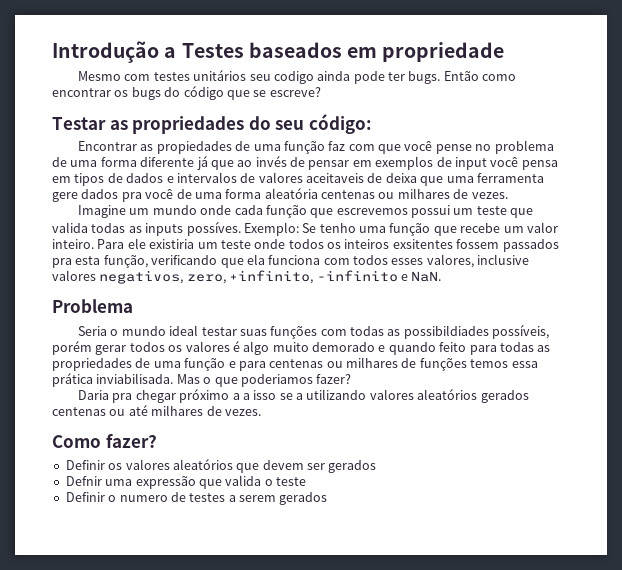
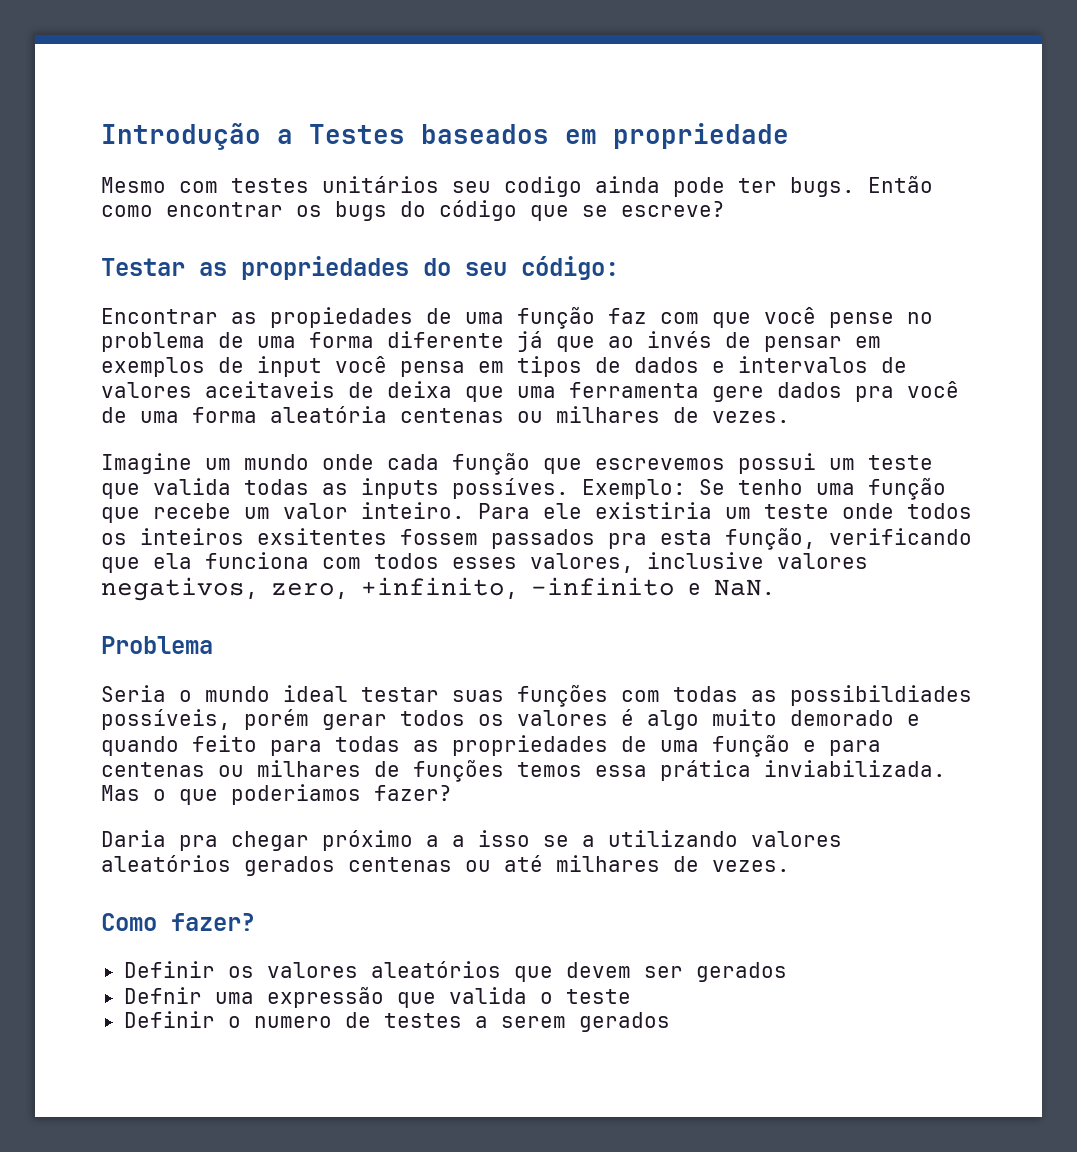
[96,373,174,384] inviabilisada. -> [764,760,946,777] inviabilizada.

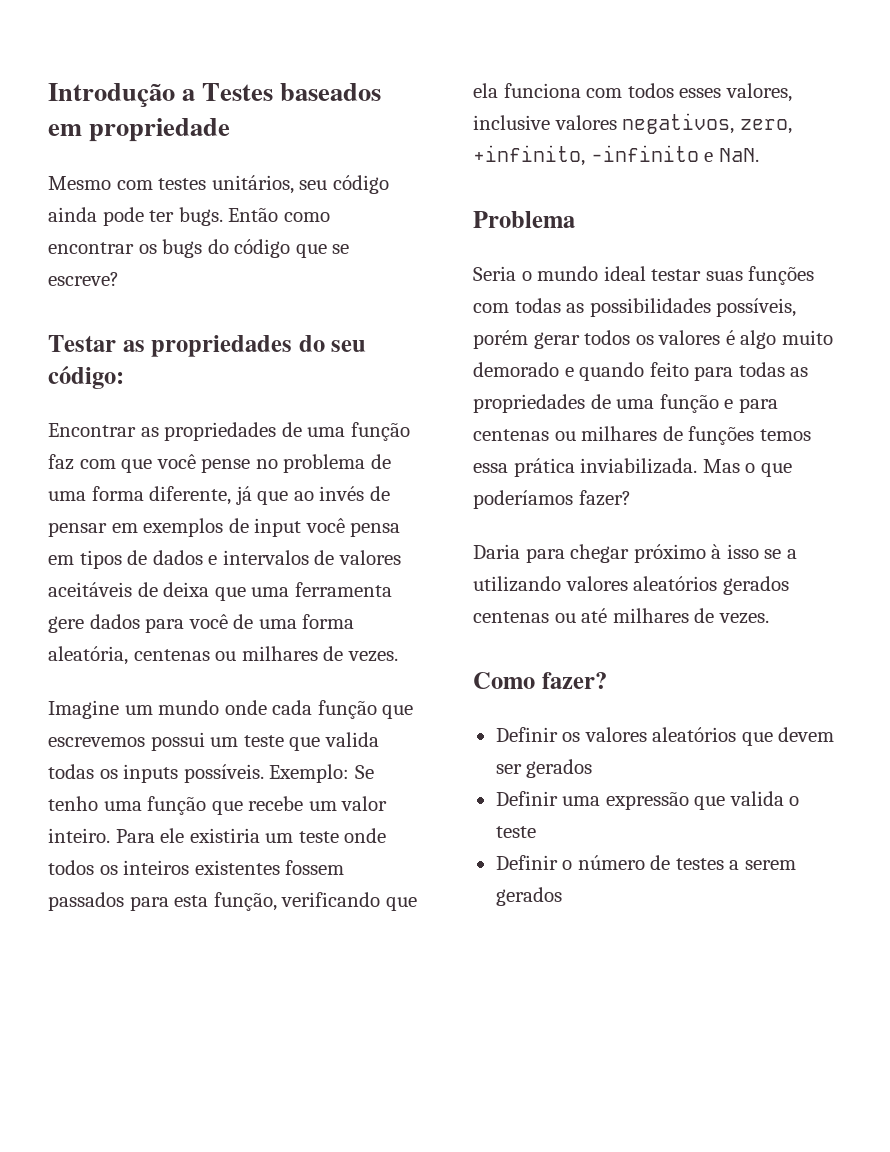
[322,176,582,197] unitários seu codigo -> [211,175,389,194] unitários, seu código
[270,307,413,328] propiedades -> [164,422,277,441] propriedades
[387,331,504,348] diferente -> [149,486,232,505] diferente,
[205,381,335,398] aceitaveis -> [48,582,132,597] aceitáveis
[855,386,894,402] pra -> [145,618,185,633] para
[270,406,387,423] aleatória -> [48,646,128,665] aleatória,
[322,478,569,499] as inputs possíves. -> [99,764,264,783] os inputs possíveis.
[257,528,387,545] exsitentes -> [194,860,280,875] existentes
[608,533,647,549] pra -> [129,896,169,911] para
[790,685,972,706] possibildiades -> [589,298,711,317] possibilidades
[231,784,361,805] poderiamos -> [473,490,573,509] poderíamos
[179,835,218,851] pra -> [525,548,565,563] para
[426,835,465,847] a a -> [711,544,722,559] à
[123,987,202,1004] Defnir -> [495,791,558,806] Definir
[253,1016,332,1028] numero -> [577,855,645,870] número

